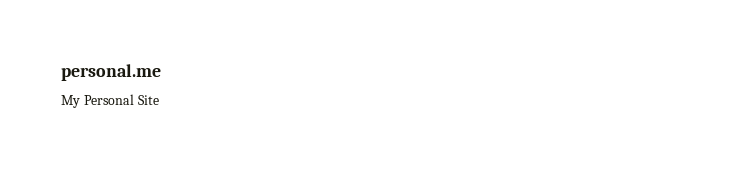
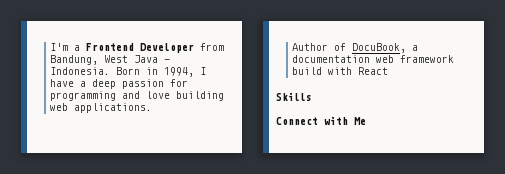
[61,64,161,81] [61,94,159,108] personal.me // My Personal Site -> [49,43,224,53] [49,55,170,65] [49,67,206,77] [49,79,188,89] [49,91,224,101] [49,103,152,113] [291,43,418,53] [291,55,454,63] [291,67,388,75] [276,92,312,101] [276,116,366,125] I'm a Frontend Developer from Bandung, West Java - Indonesia. Born in 1994, I have a deep passion for programming and love building web applications. // Author of DocuBook, a documentation web framework build with React // Skills // Connect with Me

